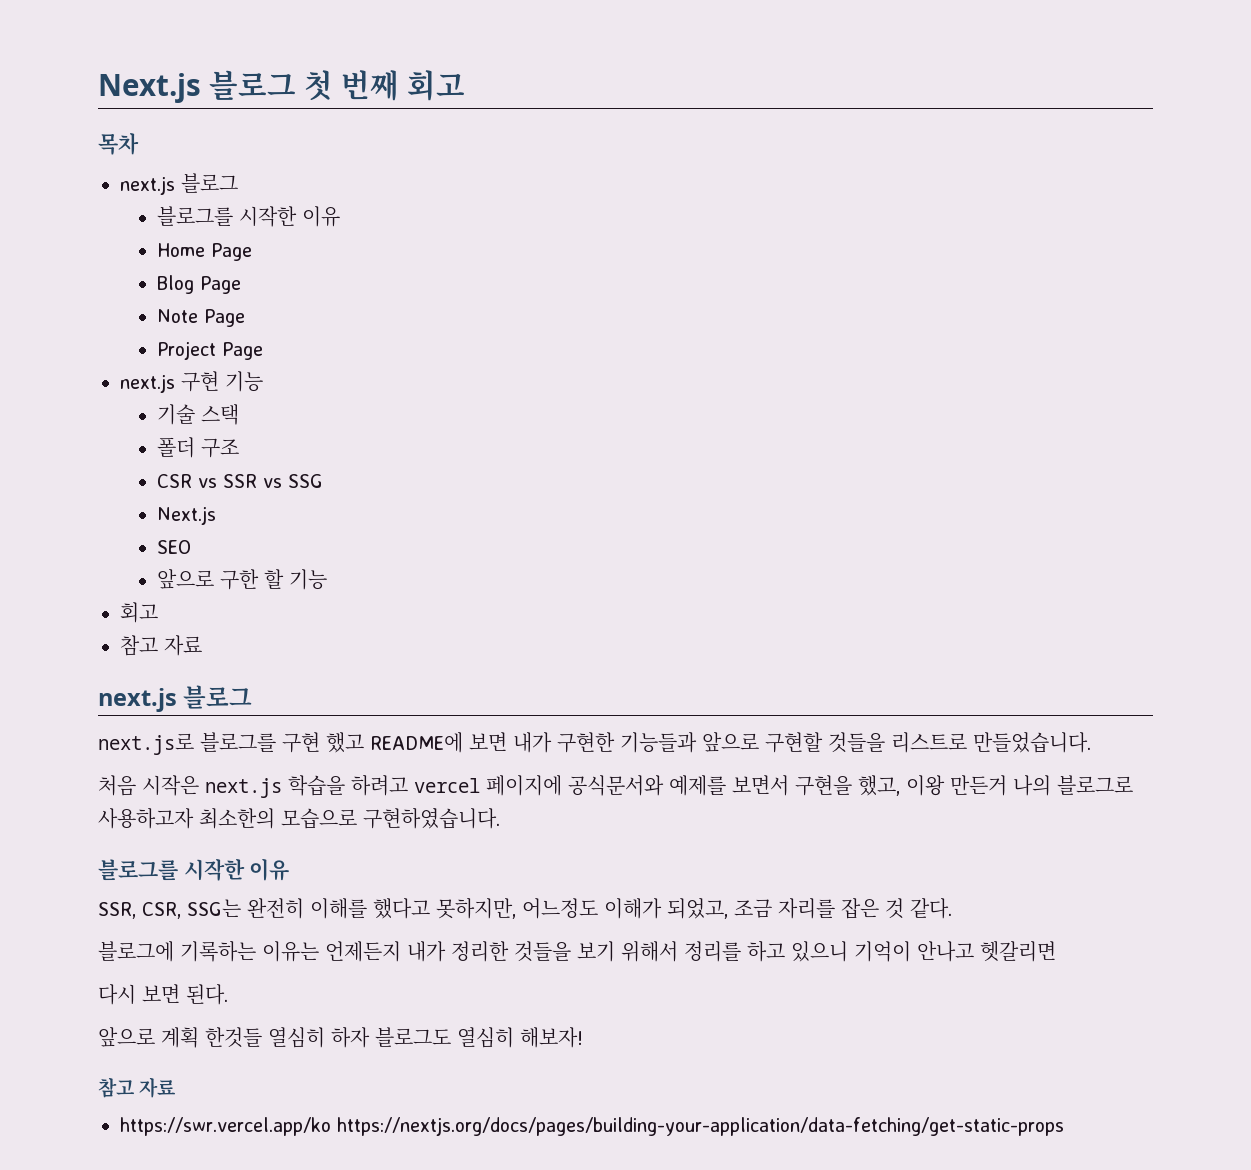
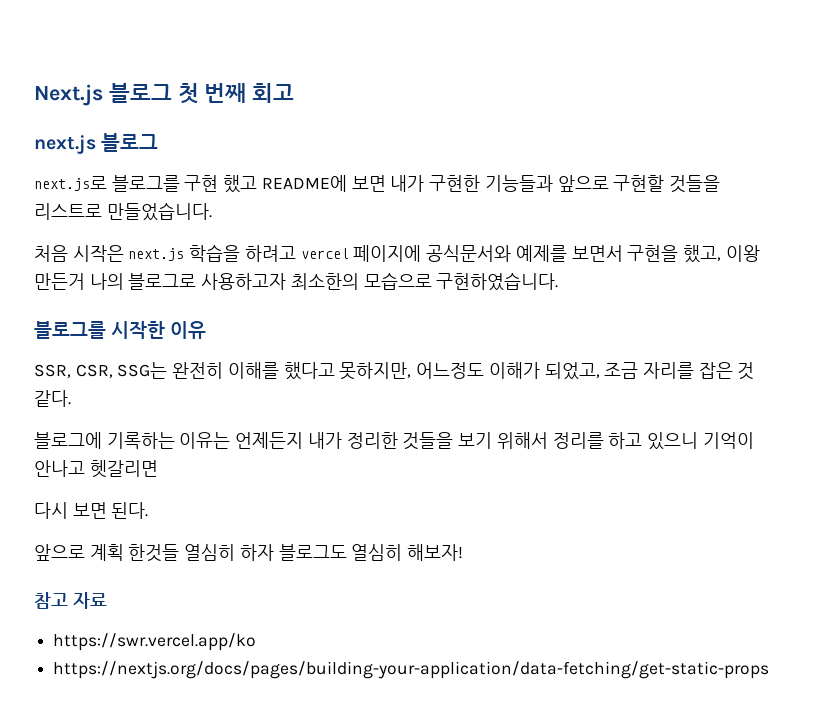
[98,133,139,155] [120,173,238,195] [157,206,341,227] [157,243,253,261] [157,275,242,294] [157,309,246,327] [157,341,264,360] [120,371,263,393] [157,404,240,425] [157,437,240,458] [157,474,324,488] [157,506,217,525] [157,540,192,554] [157,569,328,590] [120,602,158,623] [120,635,202,656] // 목차 // next.js 블로그 // 블로그를 시작한 이유 // Home Page // Blog Page // Note Page // Project Page // next.js 구현 기능 // 기술 스택 // 폴더 구조 // CSR vs SSR vs SSG // Next.js // SEO // 앞으로 구한 할 기능 // 회고 // 참고 자료 -> (295, 93) none
(331, 1126) none -> (257, 642) //

